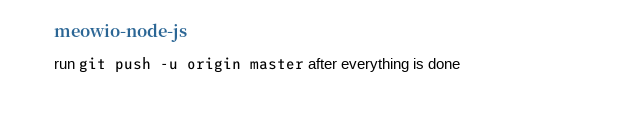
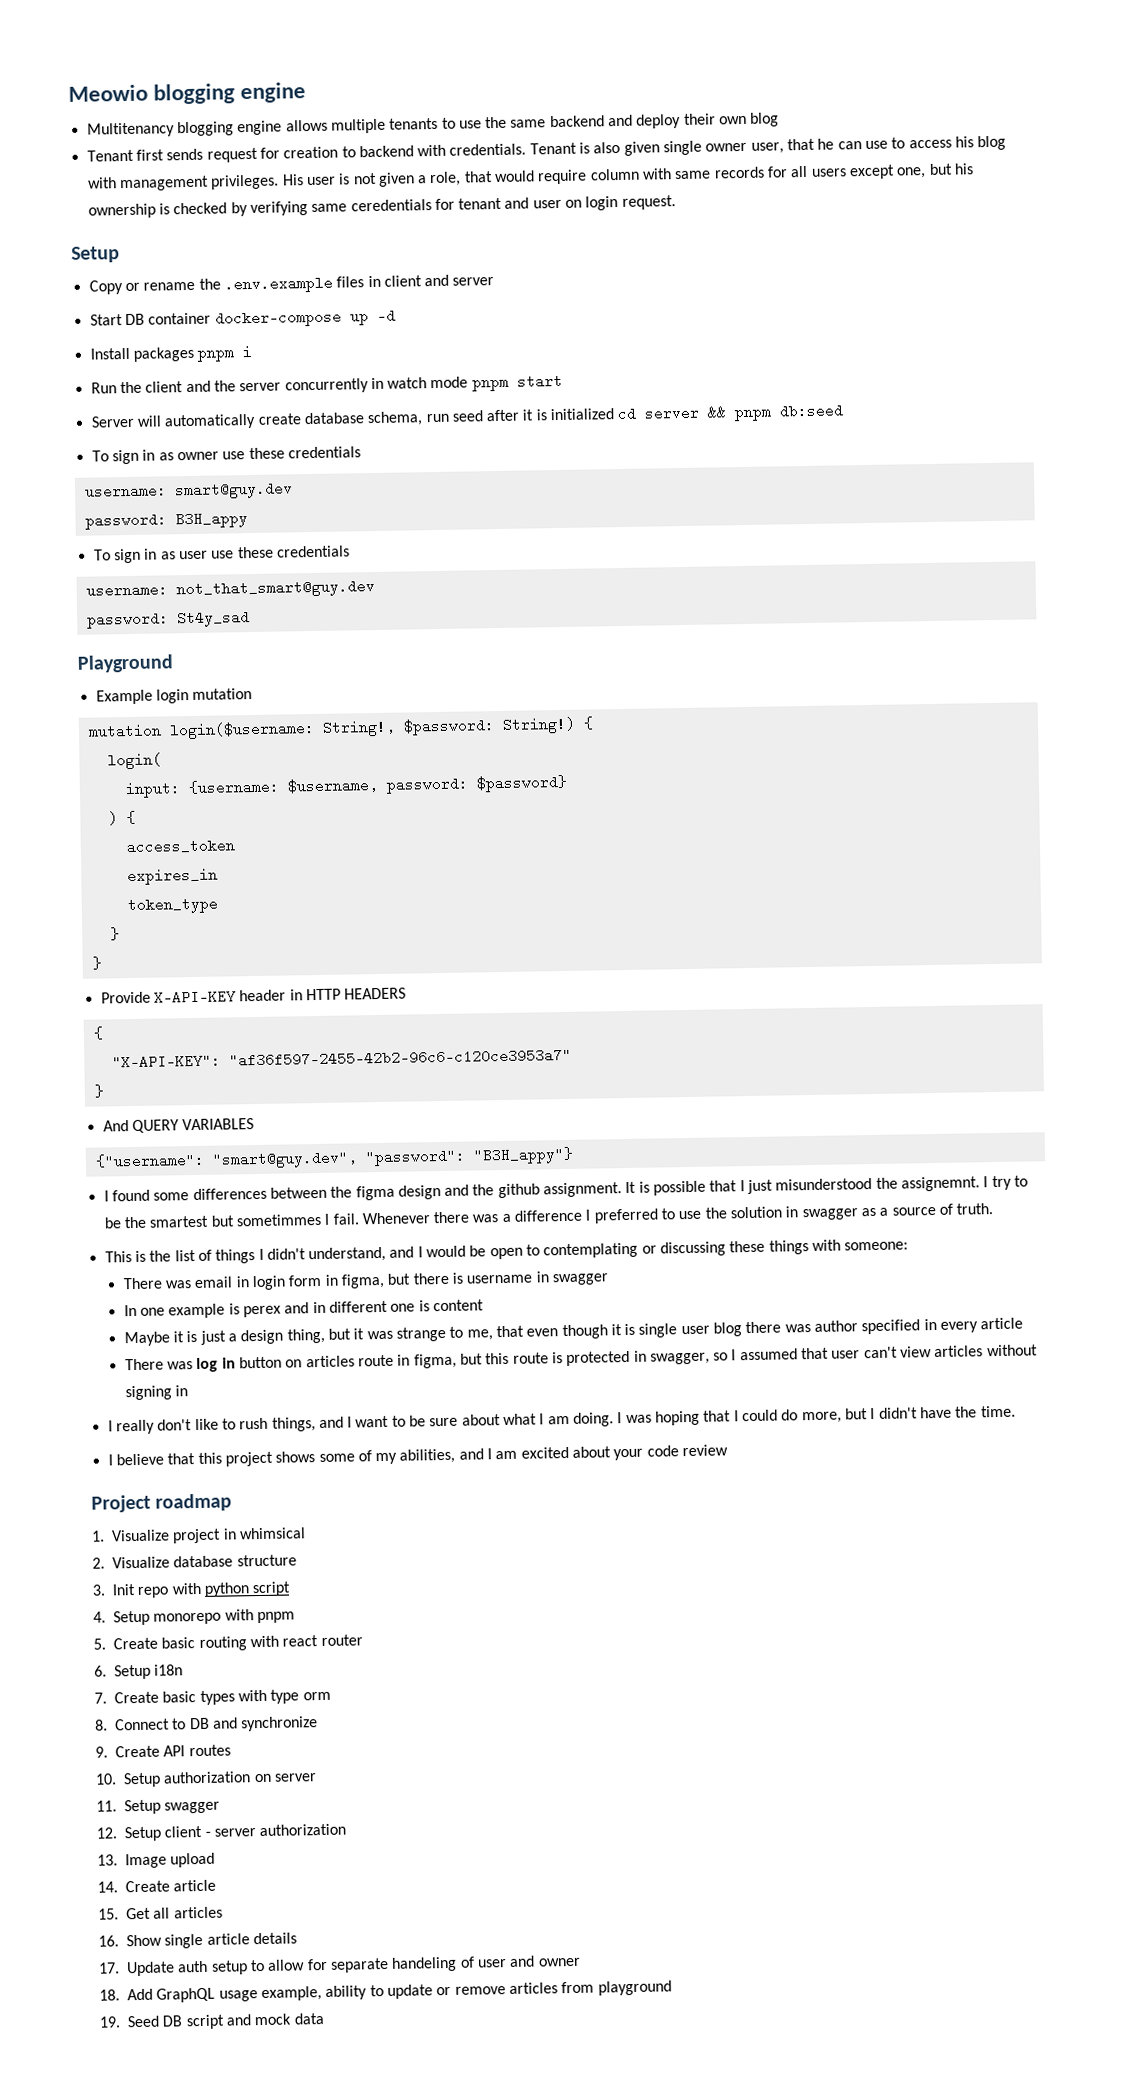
[54,23,187,42] [54,57,461,73] meowio-node-js // run git push -u origin master after everything is done -> [68,82,307,105] [86,112,780,138] [86,135,1007,163] [86,163,974,192] [87,195,676,219] [71,246,120,263] [88,274,495,295] [89,308,396,328] [89,345,253,362] [90,373,563,394] [90,403,844,430] [91,446,361,465] [83,481,293,500] [84,511,248,530] [93,545,350,564] [85,579,375,599] [86,610,250,629] [77,654,174,673] [95,688,253,705] [87,716,594,740] [106,752,162,770] [124,774,568,799] [107,810,136,826] [125,838,235,855] [126,867,218,886] [126,896,218,915] [109,927,120,941] [91,956,102,970] [100,987,407,1005] [92,1026,103,1040] [111,1047,572,1070] [93,1084,104,1098] [102,1118,255,1134] [94,1146,574,1169] [103,1175,1028,1202] [103,1203,994,1229] [104,1239,909,1264] [122,1271,609,1291] [123,1299,484,1319] [123,1317,1024,1347] [124,1344,1038,1373] [124,1385,189,1401] [107,1405,1016,1435] [107,1444,729,1467] [91,1493,233,1513] [91,1527,306,1544] [92,1554,297,1569] [92,1581,292,1598] [93,1609,295,1626] [93,1634,363,1651] [94,1664,184,1680] [94,1689,331,1705] [95,1716,319,1732] [95,1744,231,1758] [95,1771,317,1788] [96,1799,221,1815] [96,1823,347,1842] [97,1852,216,1869] [97,1879,217,1893] [98,1906,223,1920] [98,1932,297,1949] [98,1955,581,1977] [99,1980,672,2003] [99,2013,324,2030] Meowio blogging engine // Multitenancy blogging engine allows multiple tenants to use the same backend and deploy their own blog // Tenant first sends request for creation to backend with credentials. Tenant is also given single owner user, that he can use to access his blog with management privileges. His user is not given a role, that would require column with same records for all users except one, but his ownership is checked by verifying same ceredentials for tenant and user on login request. // Setup // Copy or rename the .env.example files in client and server // Start DB container docker-compose up -d // Install packages pnpm i // Run the client and the server concurrently in watch mode pnpm start // Server will automatically create database schema, run seed after it is initialized cd server && pnpm db:seed // To sign in as owner use these credentials // username: smart@guy.dev // password: B3H_appy // To sign in as user use these credentials // username: not_that_smart@guy.dev // password: St4y_sad // Playground // Example login mutation // mutation login($username: String!, $password: String!) { // login( // input: {username: $username, password: $password} // ) { // access_token // expires_in // token_type // } // } // Provide X-API-KEY header in HTTP HEADERS // { // "X-API-KEY": "af36f597-2455-42b2-96c6-c120ce3953a7" // } // And QUERY VARIABLES // {"username": "smart@guy.dev", "password": "B3H_appy"} // I found some differences between the figma design and the github assignment. It is possible that I just misunderstood the assignemnt. I try to be the smartest but sometimmes I fail. Whenever there was a difference I preferred to use the solution in swagger as a source of truth. // This is the list of things I didn't understand, and I would be open to contemplating or discussing these things with someone: // There was email in login form in figma, but there is username in swagger // In one example is perex and in different one is content // Maybe it is just a design thing, but it was strange to me, that even though it is single user blog there was author specified in every article // There was log in button on articles route in figma, but this route is protected in swagger, so I assumed that user can't view articles without signing in // I really don't like to rush things, and I want to be sure about what I am doing. I was hoping that I could do more, but I didn't have the time. // I believe that this project shows some of my abilities, and I am excited about your code review // Project roadmap // 1. Visualize project in whimsical // 2. Visualize database structure // 3. Init repo with python script // 4. Setup monorepo with pnpm // 5. Create basic routing with react router // 6. Setup i18n // 7. Create basic types with type orm // 8. Connect to DB and synchronize // 9. Create API routes // 10. Setup authorization on server // 11. Setup swagger // 12. Setup client - server authorization // 13. Image upload // 14. Create article // 15. Get all articles // 16. Show single article details // 17. Update auth setup to allow for separate handeling of user and owner // 18. Add GraphQL usage example, ability to update or remove articles from playground // 19. Seed DB script and mock data

